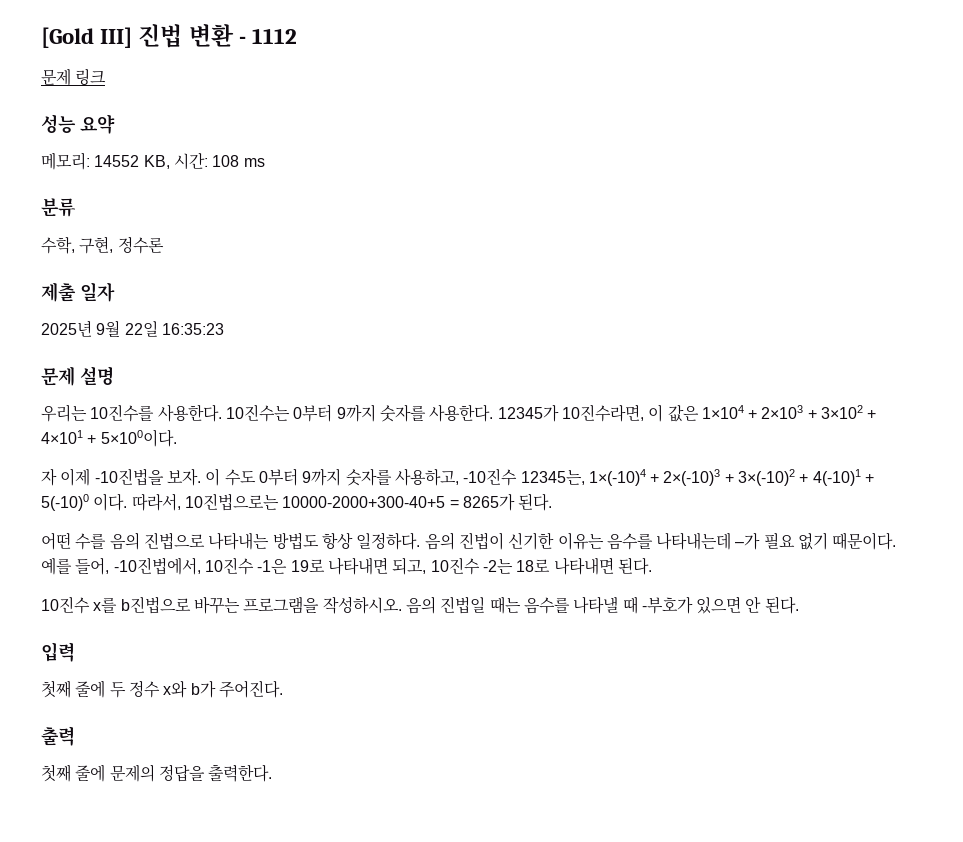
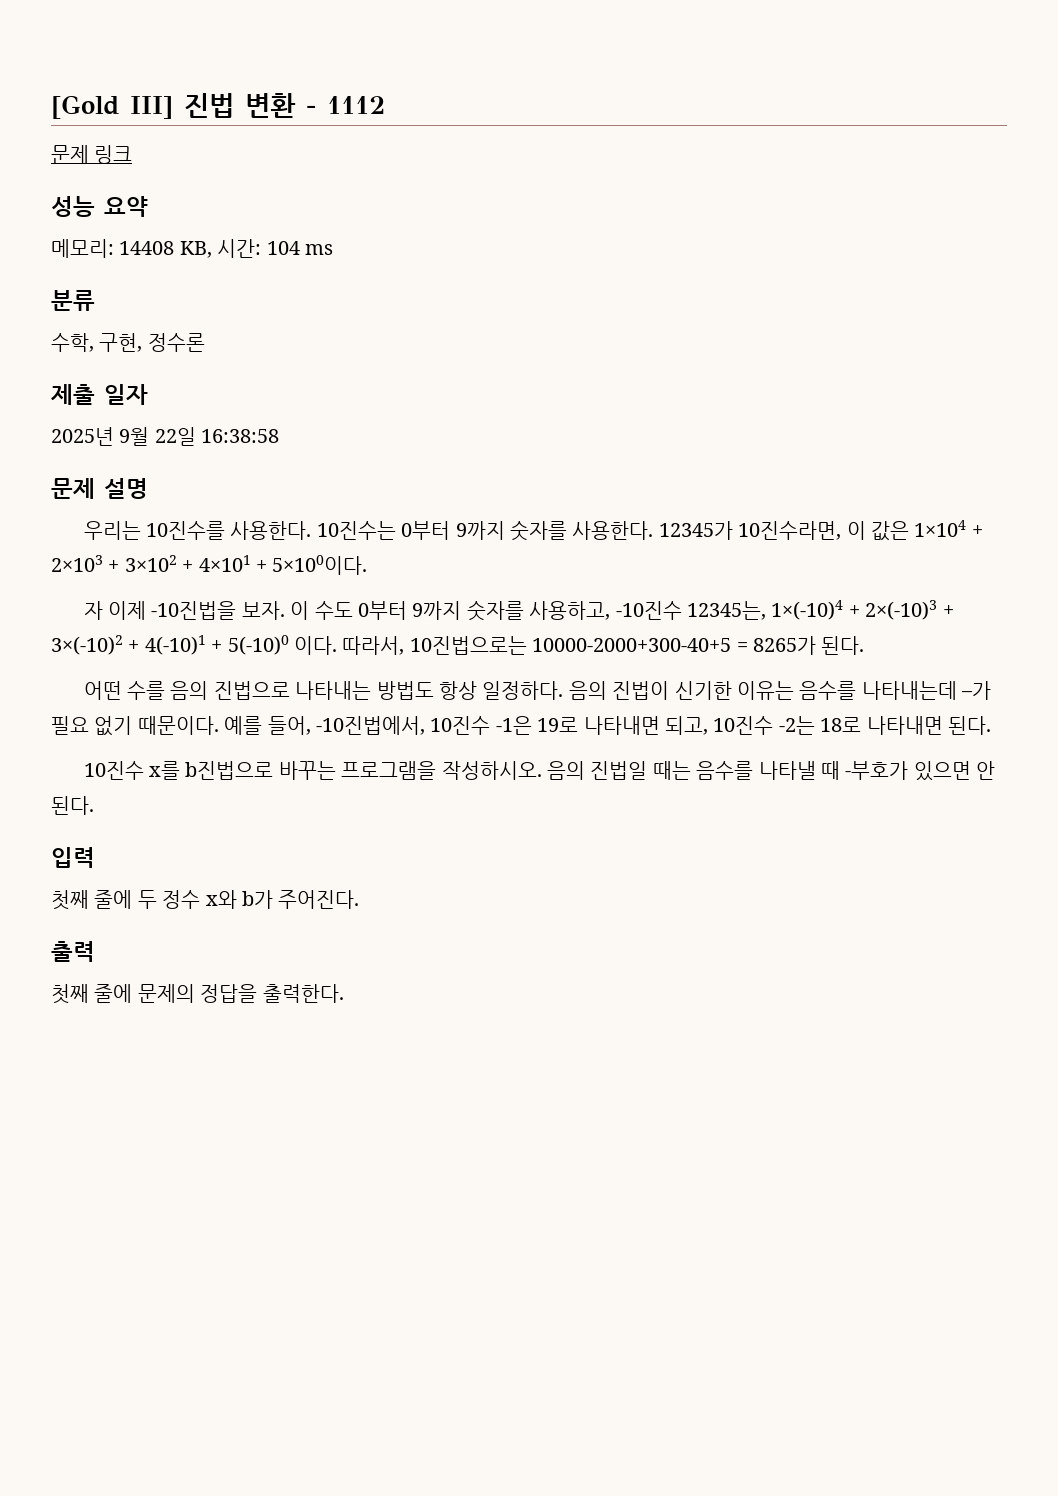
[94,155,140,167] 14552 -> [119,241,175,255] 14408
[212,155,240,167] 108 -> [266,241,300,255] 104
[161,323,224,335] 16:35:23 -> [201,429,280,443] 16:38:58

